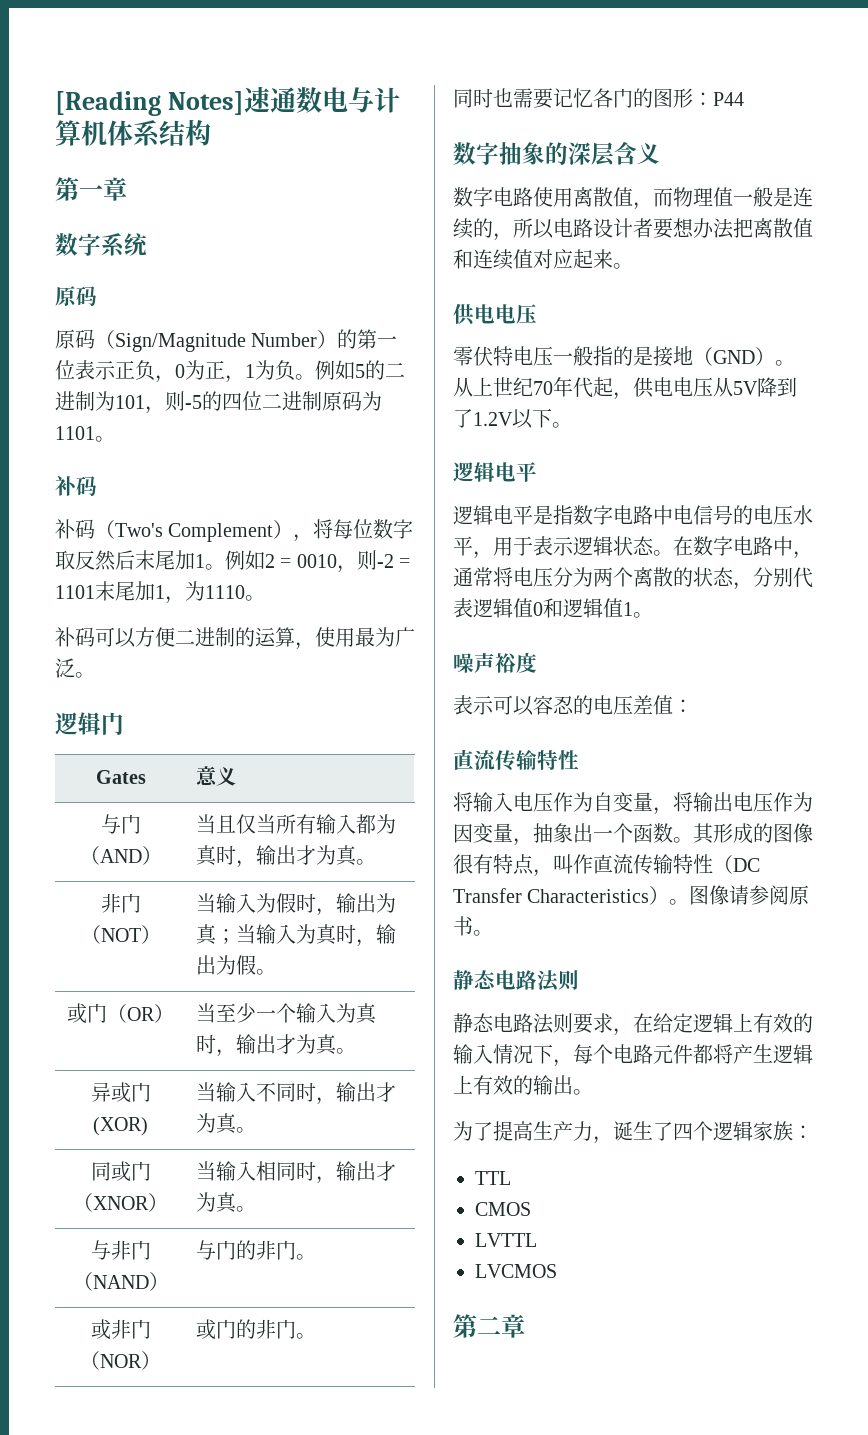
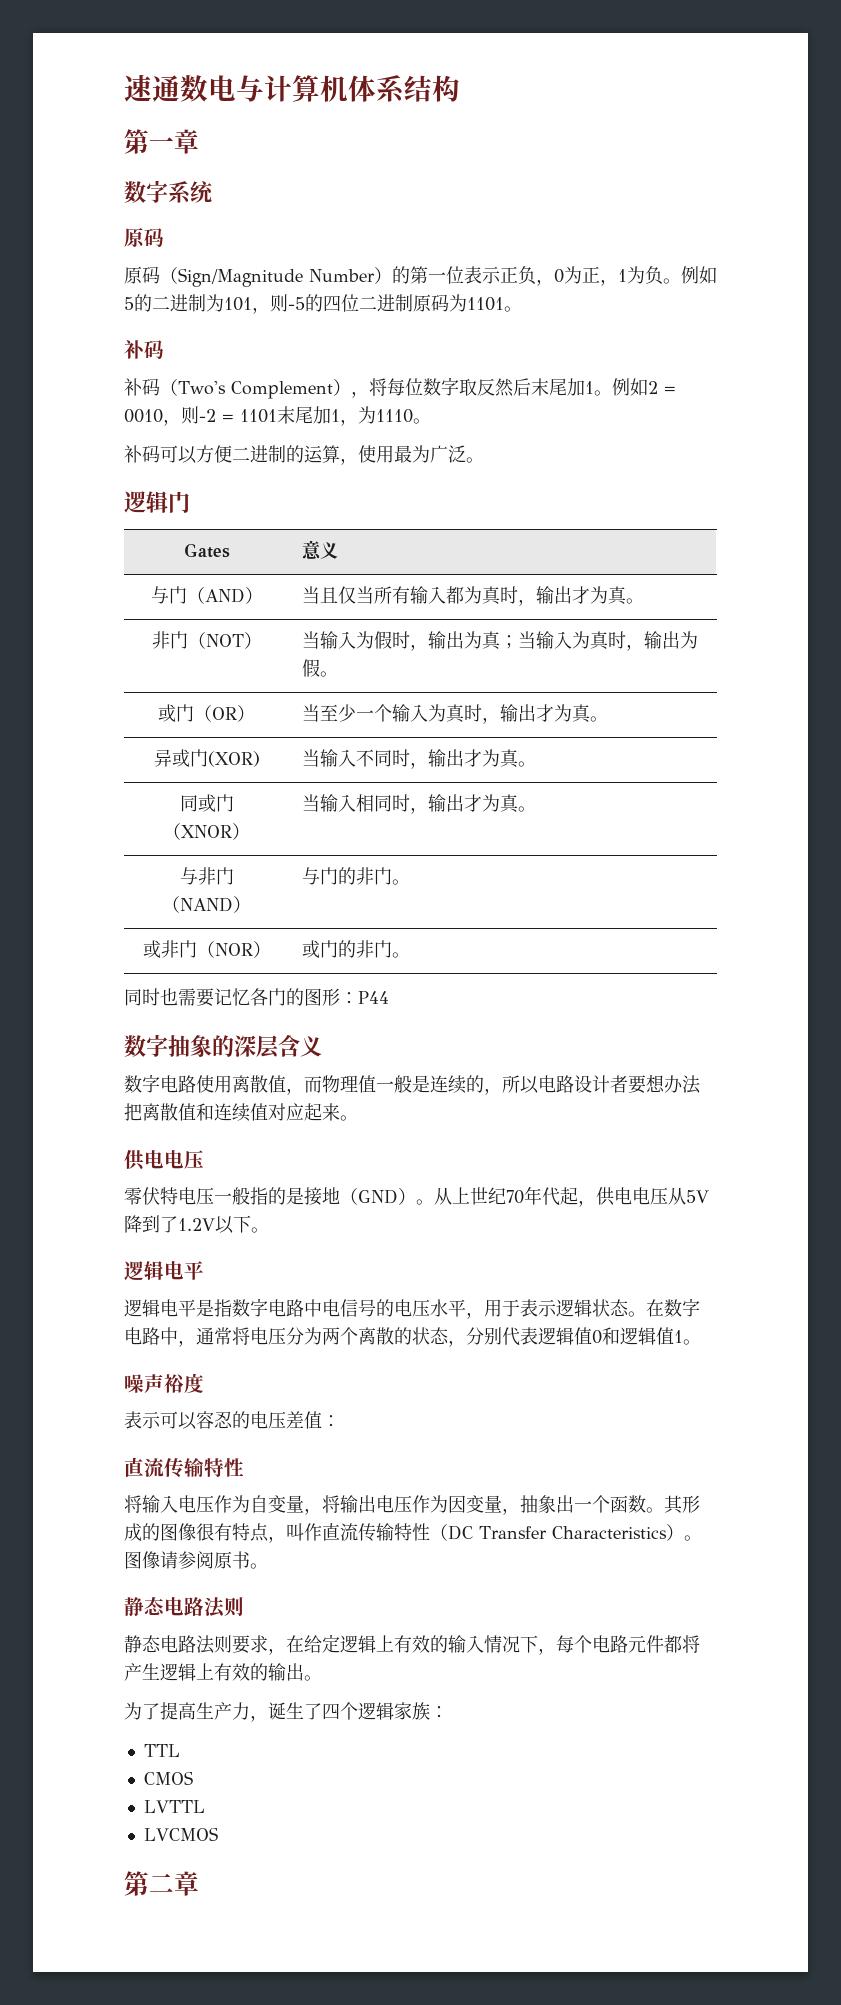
[55,91,245,116] [Reading Notes] -> (124, 88) none

